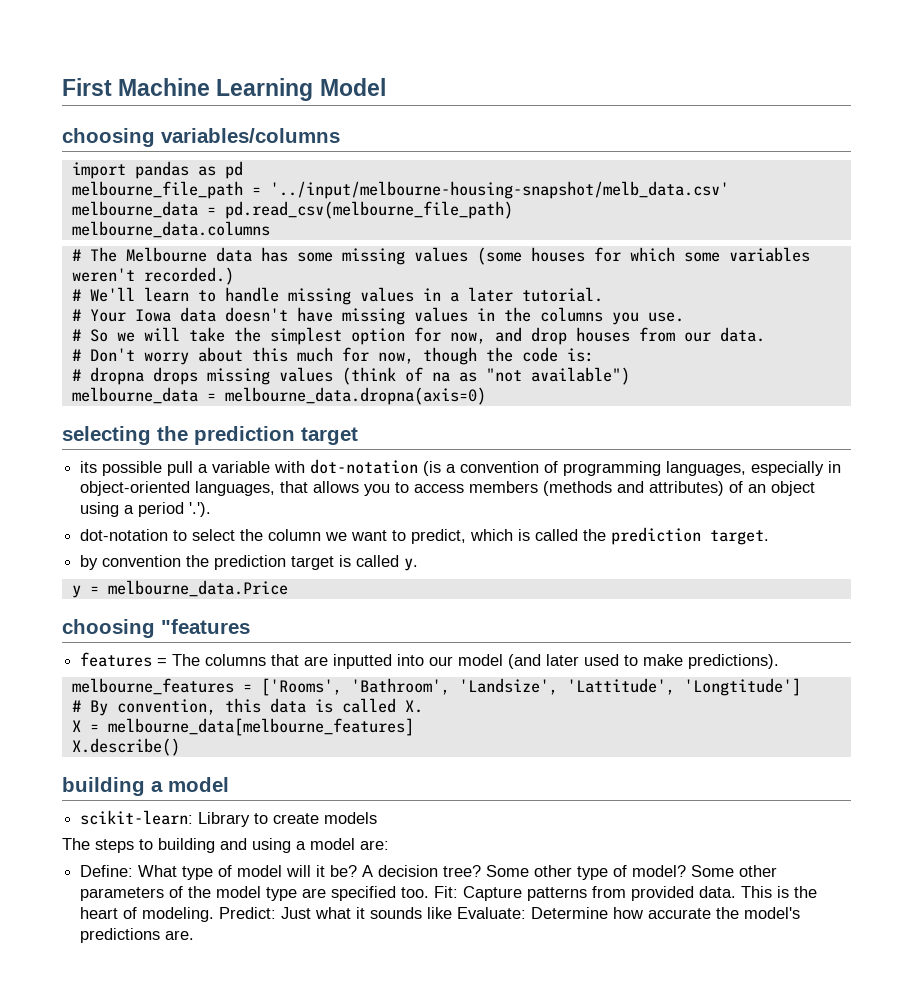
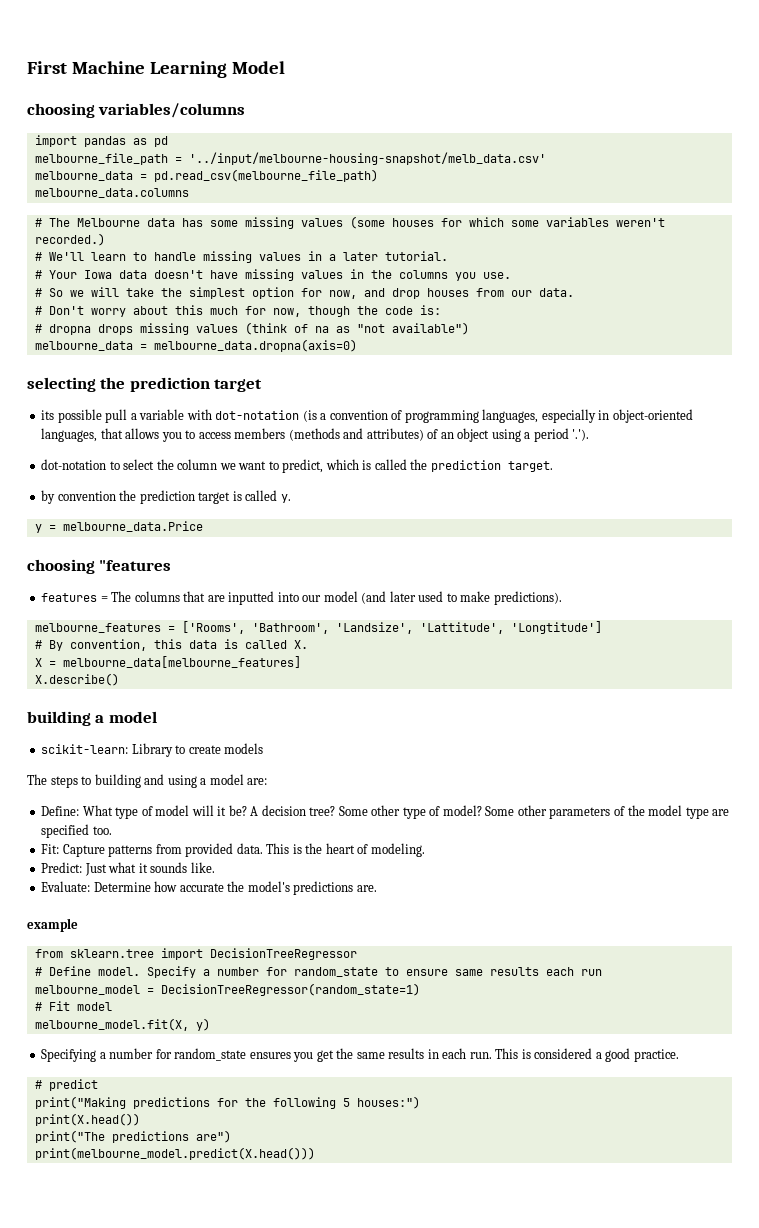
(430, 892) none -> (112, 830) //
(215, 914) none -> (425, 850) //
[427,907,453,919] like -> [190,862,215,873] like. //
(195, 935) none -> [27,918,78,932] [34,948,357,960] [34,966,602,978] [34,983,420,996] [34,1001,112,1011] [34,1018,210,1031] [41,1048,679,1062] [34,1079,98,1091] [34,1096,420,1109] [34,1113,140,1126] [34,1130,231,1143] [34,1147,315,1160] // example // from sklearn.tree import DecisionTreeRegressor // # Define model. Specify a number for random_state to ensure same results each run // melbourne_model = DecisionTreeRegressor(random_state=1) // # Fit model // melbourne_model.fit(X, y) // Specifying a number for random_state ensures you get the same results in each run. This is considered a good practice. // # predict // print("Making predictions for the following 5 houses:") // print(X.head()) // print("The predictions are") // print(melbourne_model.predict(X.head()))

